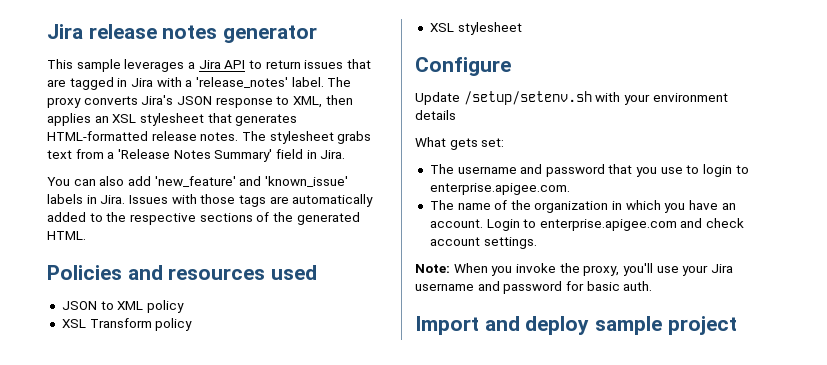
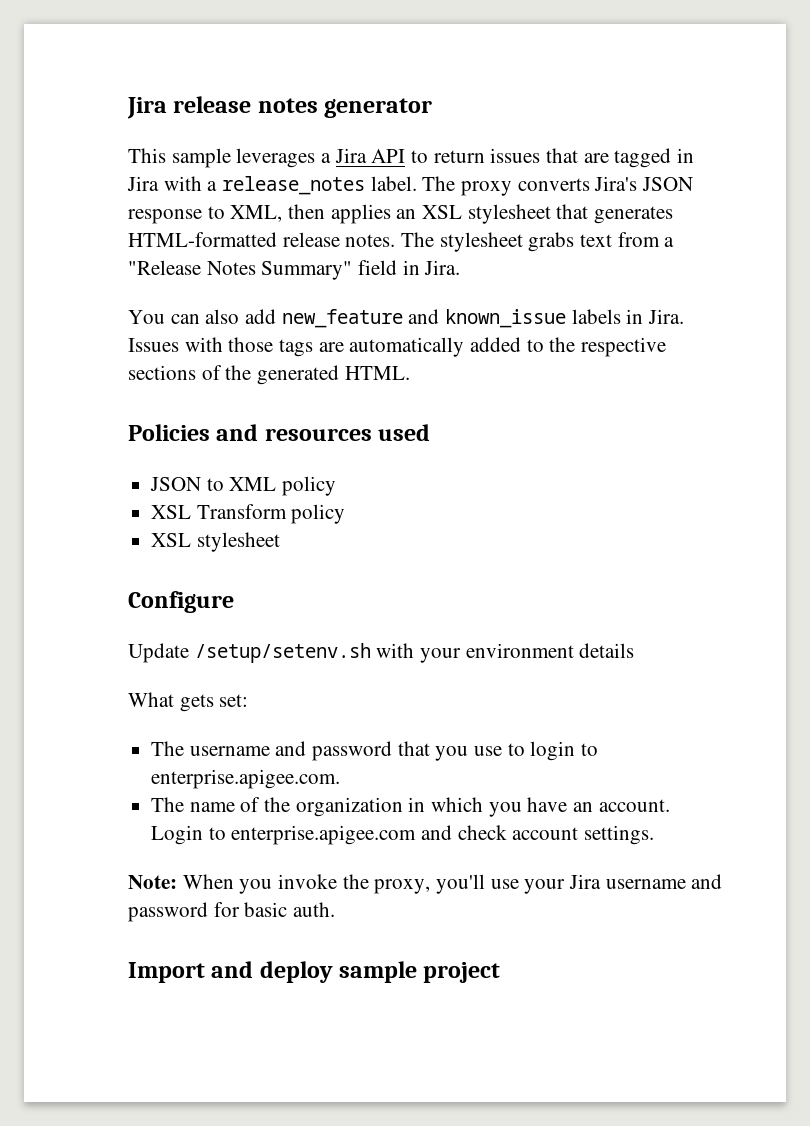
[195,77,288,88] 'release_notes' -> [222,176,366,195] release_notes
[117,149,273,162] 'Release Notes Summary' -> [128,260,353,280] "Release Notes Summary"
[154,176,348,187] 'new_feature' and 'known_issue' -> [281,309,567,328] new_feature and known_issue

